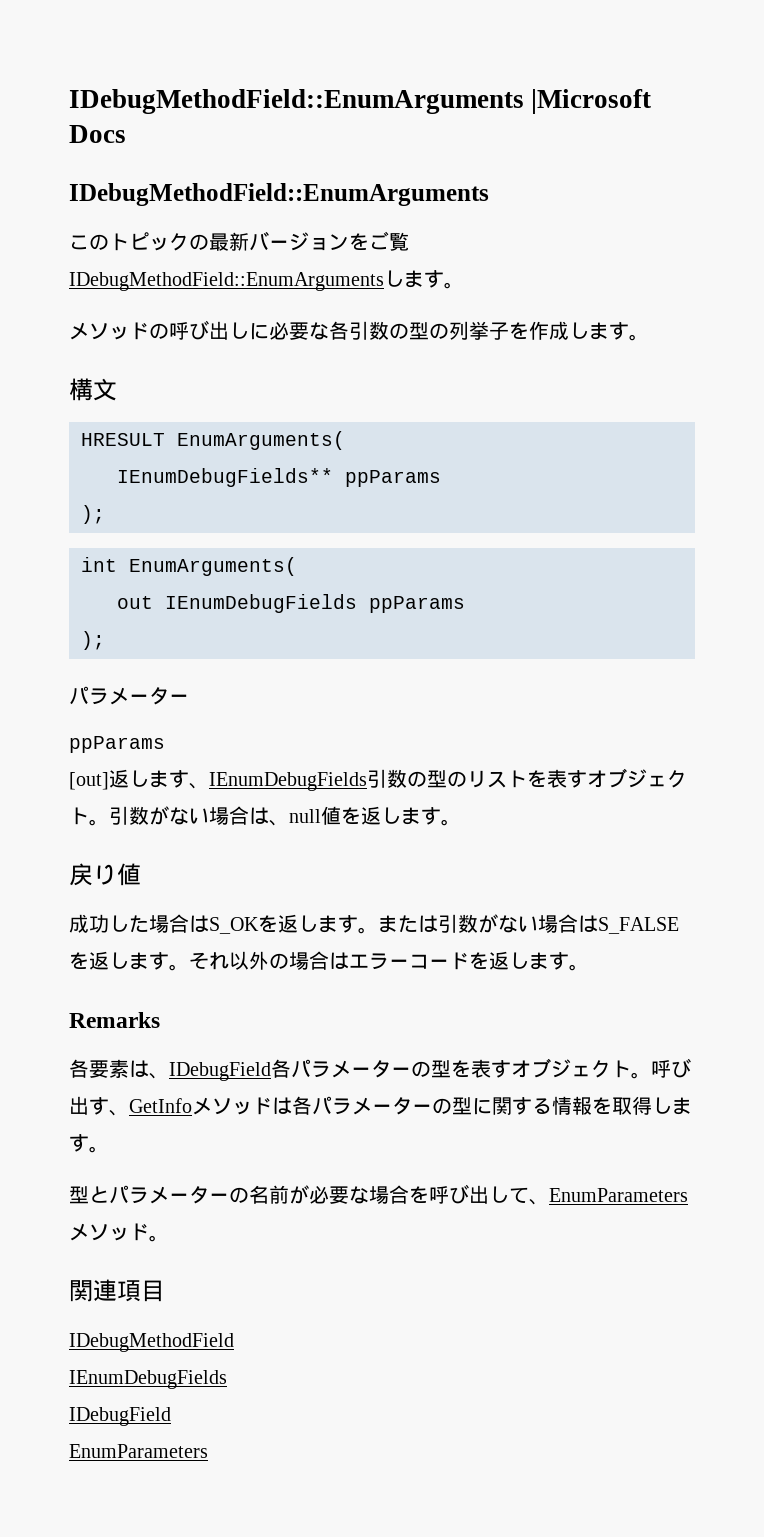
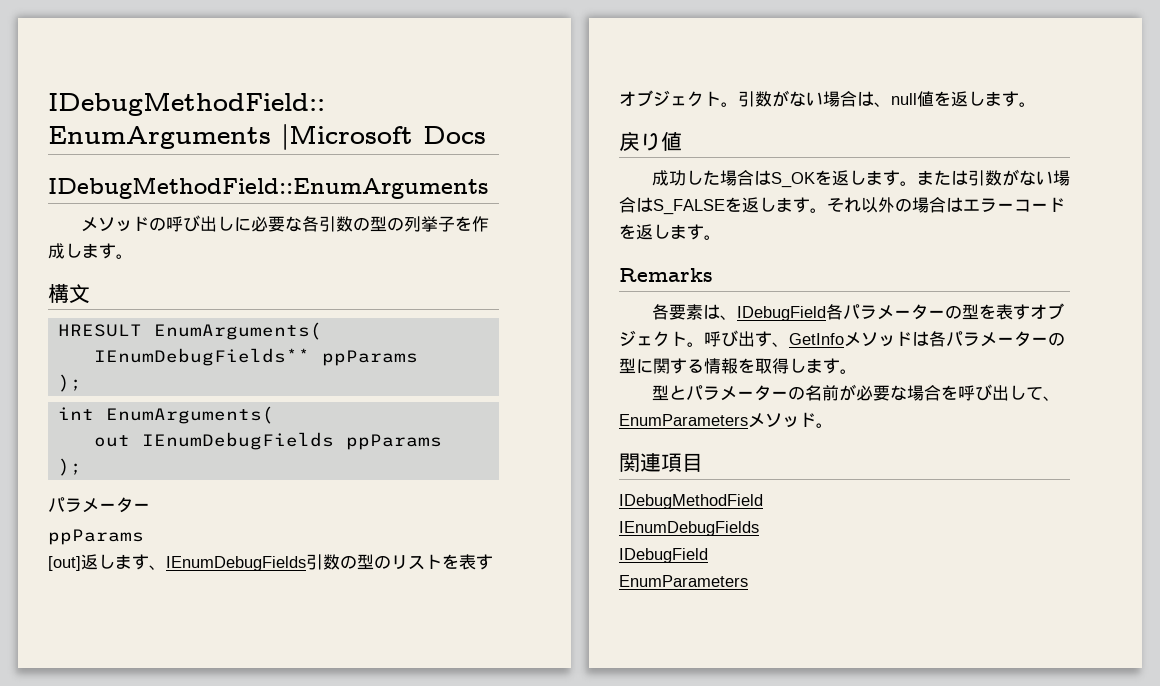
[69,231,409,251] [69,270,464,291] // このトピックの最新バージョンをご覧IDebugMethodField::EnumArgumentsします。 -> (488, 188) none

